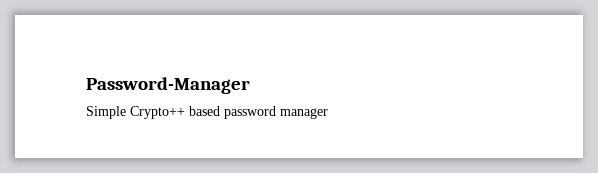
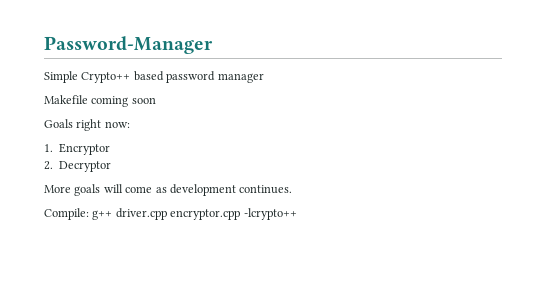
(328, 113) none -> [44,95,156,107] [44,119,130,131] [44,143,111,155] [44,161,112,172] [44,184,293,196] [44,208,297,220] // Makefile coming soon // Goals right now: // 1. Encryptor // 2. Decryptor // More goals will come as development continues. // Compile: g++ driver.cpp encryptor.cpp -lcrypto++

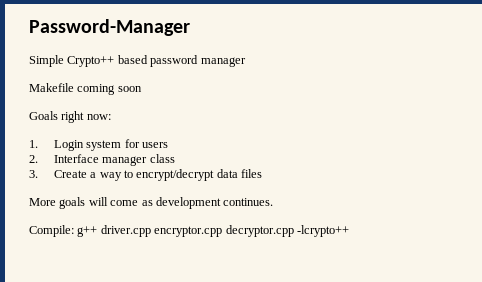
[59,143,111,155] [44,161,112,172] Encryptor // 2. Decryptor -> [53,139,168,151] [29,154,175,166] [29,169,263,181] Login system for users // 2. Interface manager class // 3. Create a way to encrypt/decrypt data files
(241, 214) none -> [225,225,294,237] decryptor.cpp

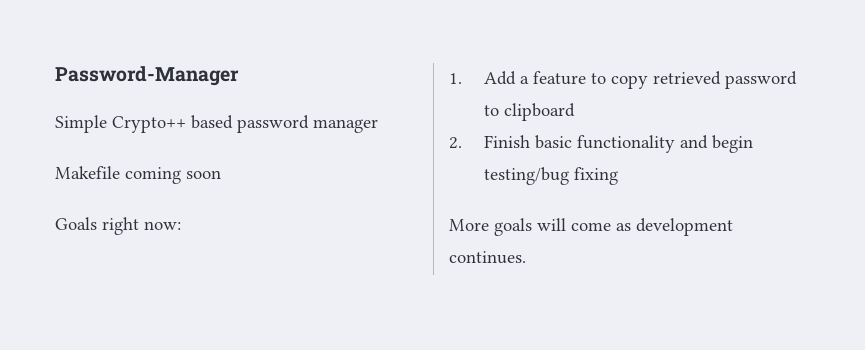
[53,139,168,151] [29,154,175,166] [29,169,263,181] Login system for users // 2. Interface manager class // 3. Create a way to encrypt/decrypt data files -> [483,71,797,89] [483,103,575,121] [449,135,753,153] [483,167,618,185] Add a feature to copy retrieved password to clipboard // 2. Finish basic functionality and begin testing/bug fixing
[29,225,349,237] // Compile: g++ driver.cpp encryptor.cpp decryptor.cpp -lcrypto++ -> (526, 257) none

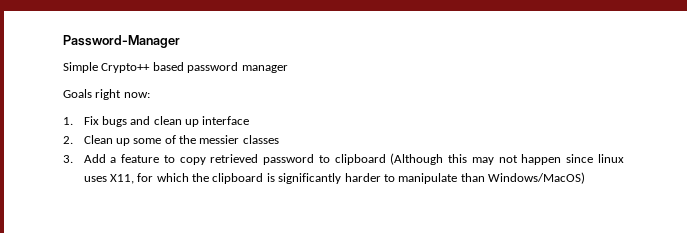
[55,166,221,184] // Makefile coming soon -> (288, 69) none
(462, 78) none -> [83,116,250,127] [63,135,279,146] [63,155,73,163] Fix bugs and clean up interface // 2. Clean up some of the messier classes // 3.
[449,135,753,153] [483,167,618,185] [449,218,733,236] [449,251,526,264] // 2. Finish basic functionality and begin testing/bug fixing // More goals will come as development continues. -> [390,153,624,165] [83,172,586,184] (Although this may not happen since linux uses X11, for which the clipboard is significantly harder to manipulate than Windows/MacOS)

